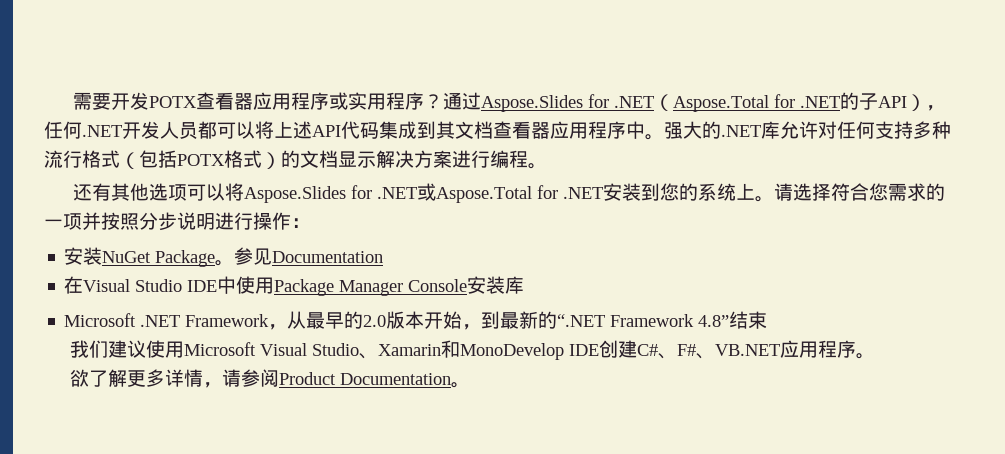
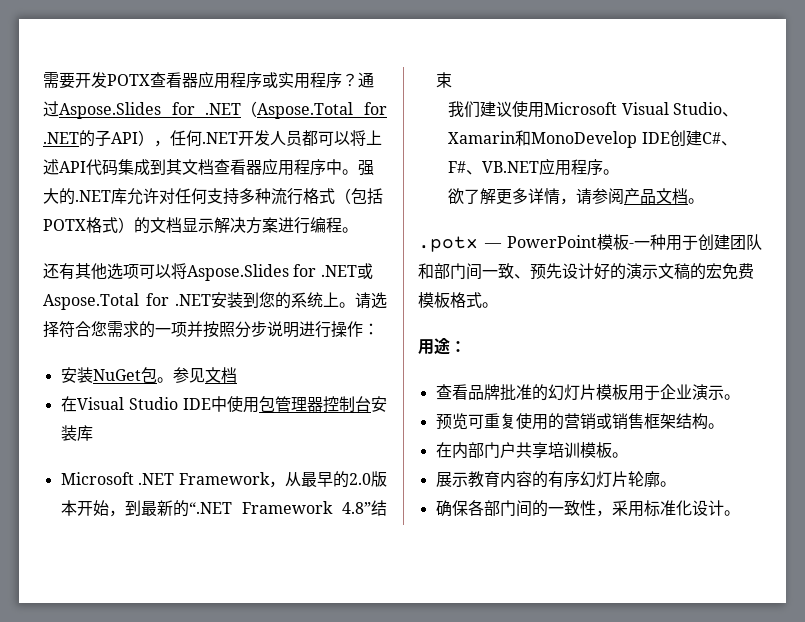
[155,247,384,267] Package。参见Documentation -> [140,367,237,383] 包。参见文档
[274,279,468,296] Package Manager Console -> [259,396,371,413] 包管理器控制台
[278,372,470,388] Product Documentation。 -> [624,188,705,204] [418,234,762,252] [418,263,754,280] [418,292,498,308] [418,338,466,355] [435,384,740,401] [435,413,724,430] [435,442,628,459] [435,471,676,488] [435,500,740,517] 产品文档。 // .potx — PowerPoint模板-一种用于创建团队和部门间一致、预先设计好的演示文稿的宏免费模板格式。 // 用途： // 查看品牌批准的幻灯片模板用于企业演示。 // 预览可重复使用的营销或销售框架结构。 // 在内部门户共享培训模板。 // 展示教育内容的有序幻灯片轮廓。 // 确保各部门间的一致性，采用标准化设计。

